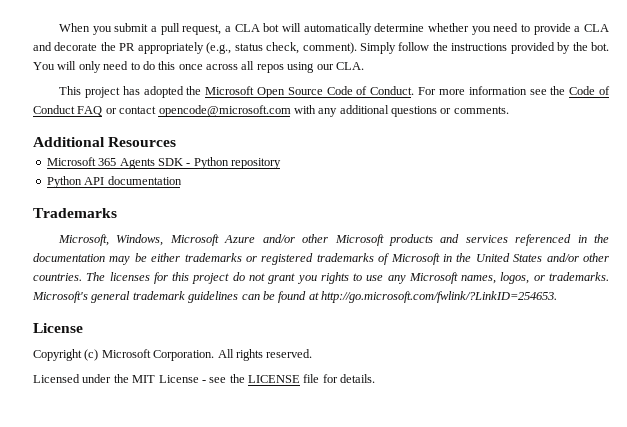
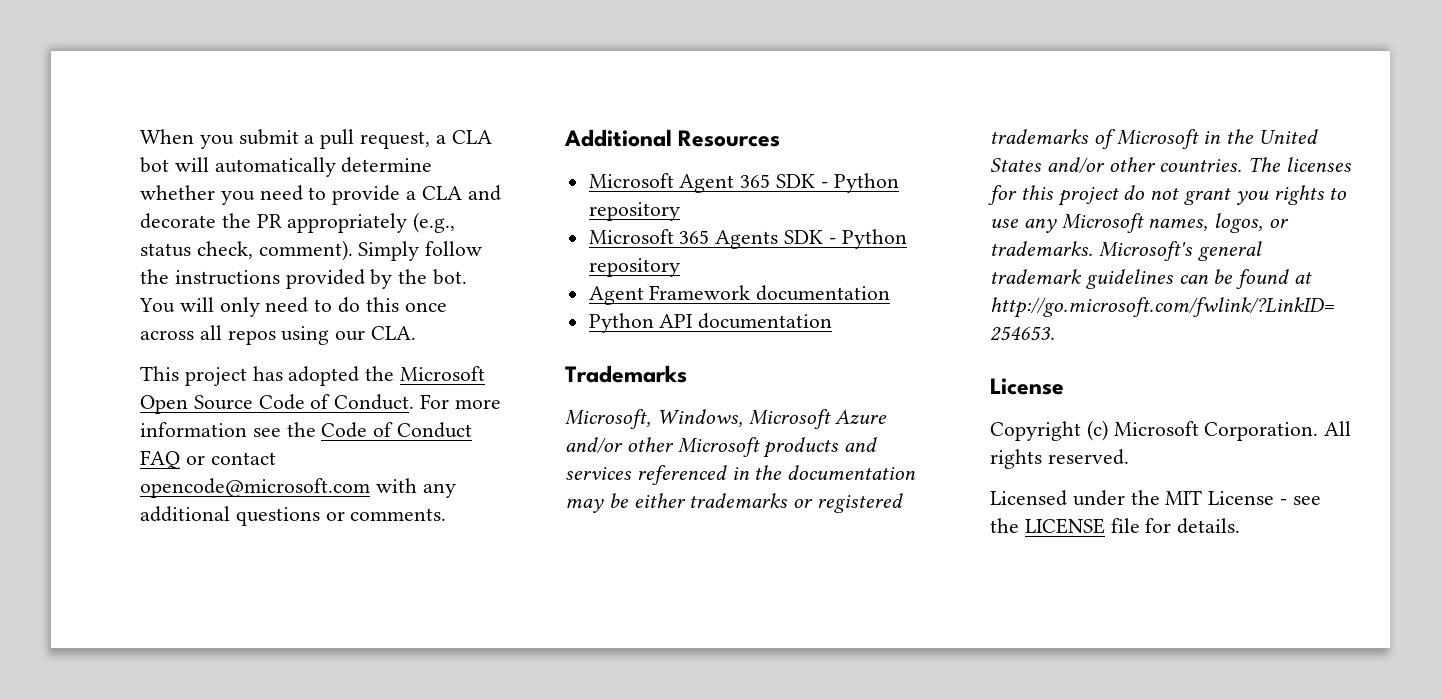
(177, 142) none -> [588,173,899,193] [588,202,680,221] // Microsoft Agent 365 SDK - Python repository
(281, 163) none -> [588,285,891,305] // Agent Framework documentation

